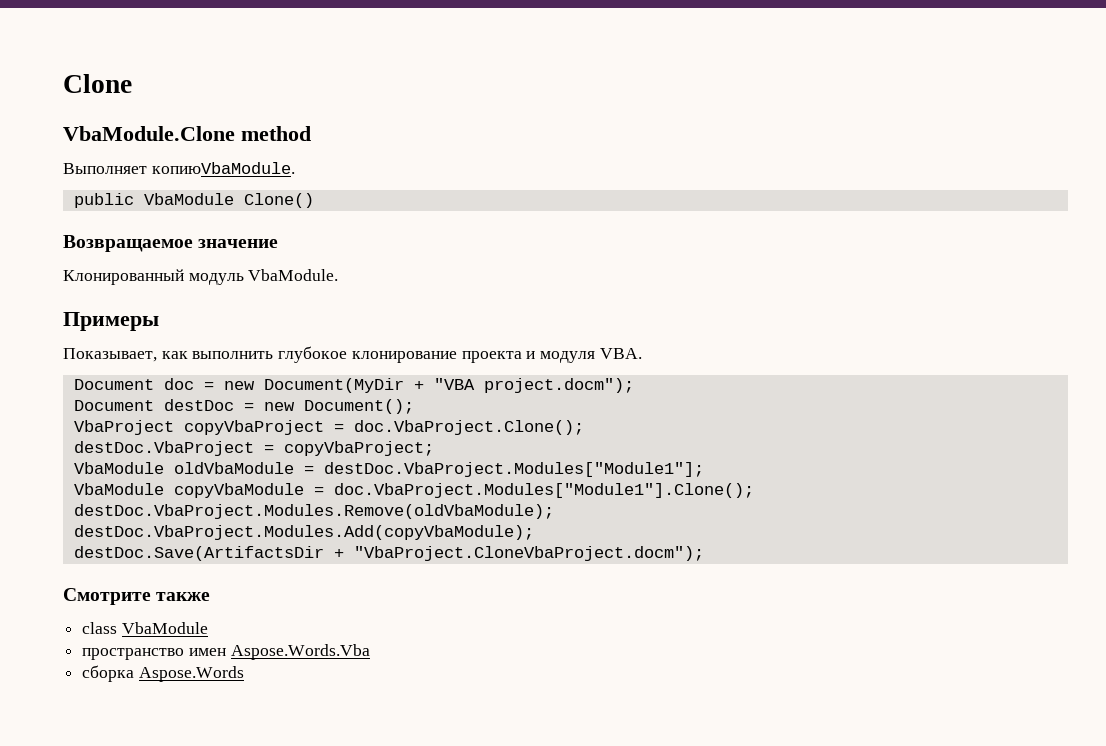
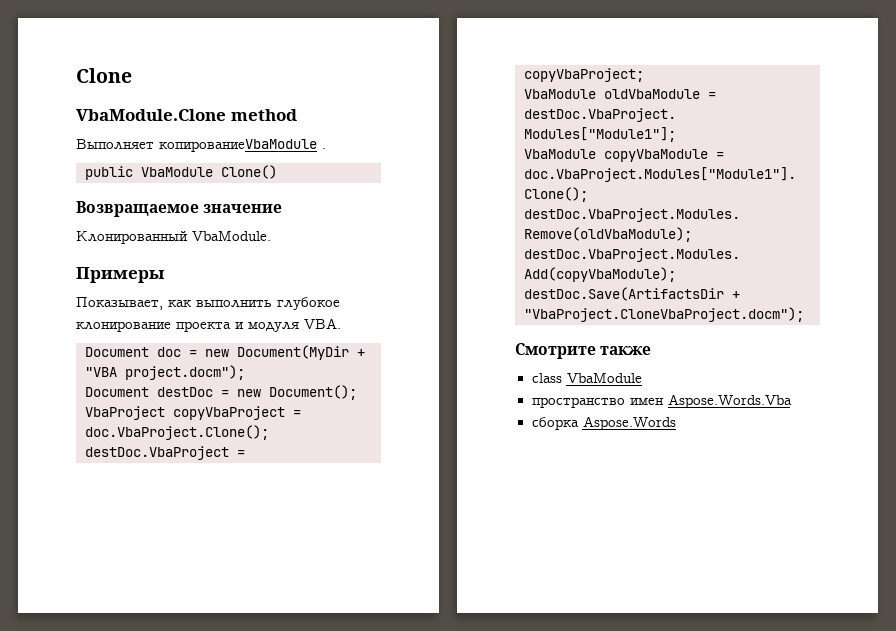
[151,162,295,174] копиюVbaModule. -> [159,139,326,152] копированиеVbaModule .
[188,273,244,285] модуль -> (188, 237) none

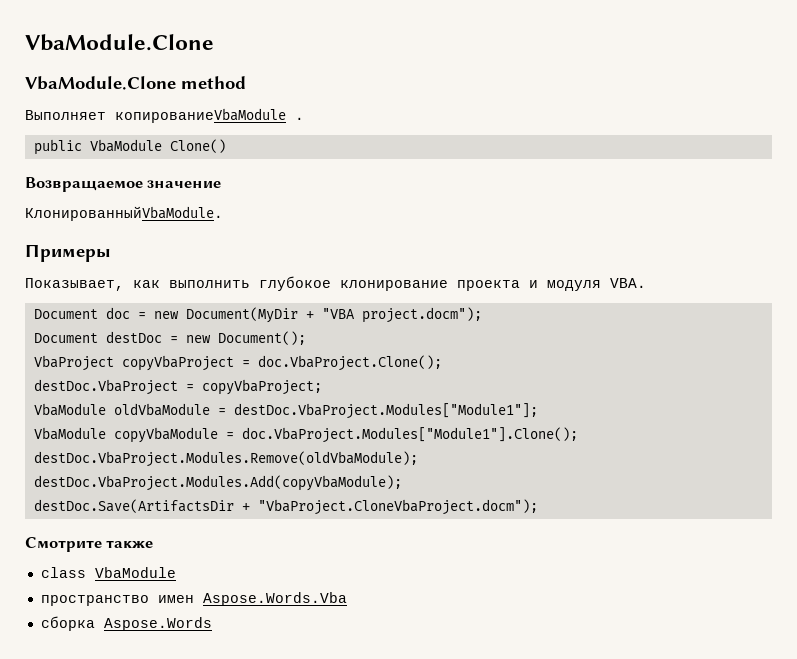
[76,68,132,83] Clone -> [25,34,214,51] VbaModule.Clone
[76,230,271,244] Клонированный VbaModule. -> [25,206,223,221] КлонированныйVbaModule.

